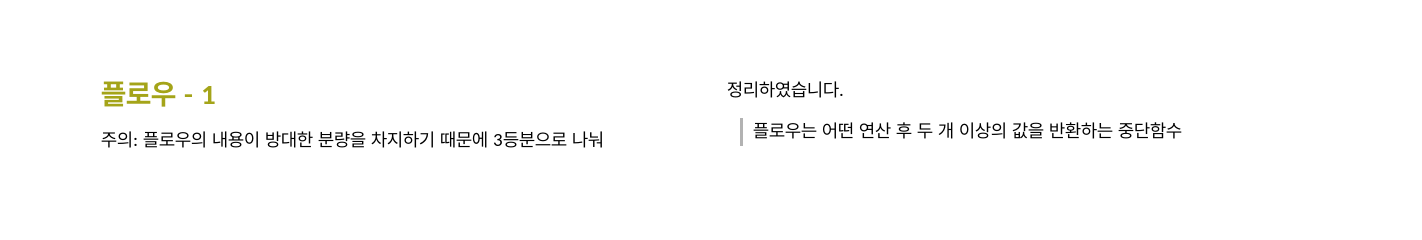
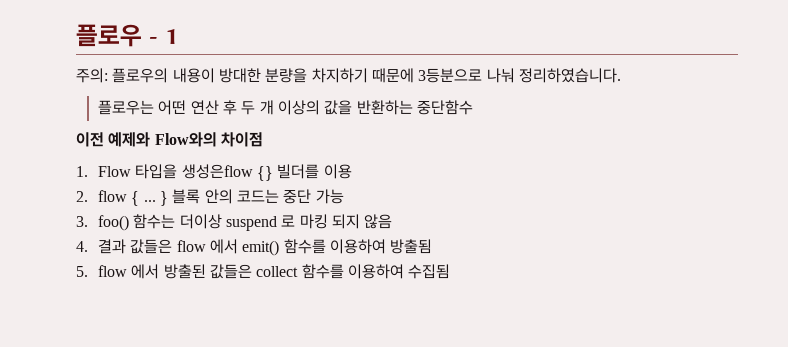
(1182, 130) none -> [76,132,263,147] [76,164,352,181] [76,189,344,206] [76,214,393,231] [76,239,433,256] [76,264,451,279] // 이전 예제와 Flow와의 차이점 // 1. Flow 타입을 생성은flow {} 빌더를 이용 // 2. flow { ... } 블록 안의 코드는 중단 가능 // 3. foo() 함수는 더이상 suspend 로 마킹 되지 않음 // 4. 결과 값들은 flow 에서 emit() 함수를 이용하여 방출됨 // 5. flow 에서 방출된 값들은 collect 함수를 이용하여 수집됨

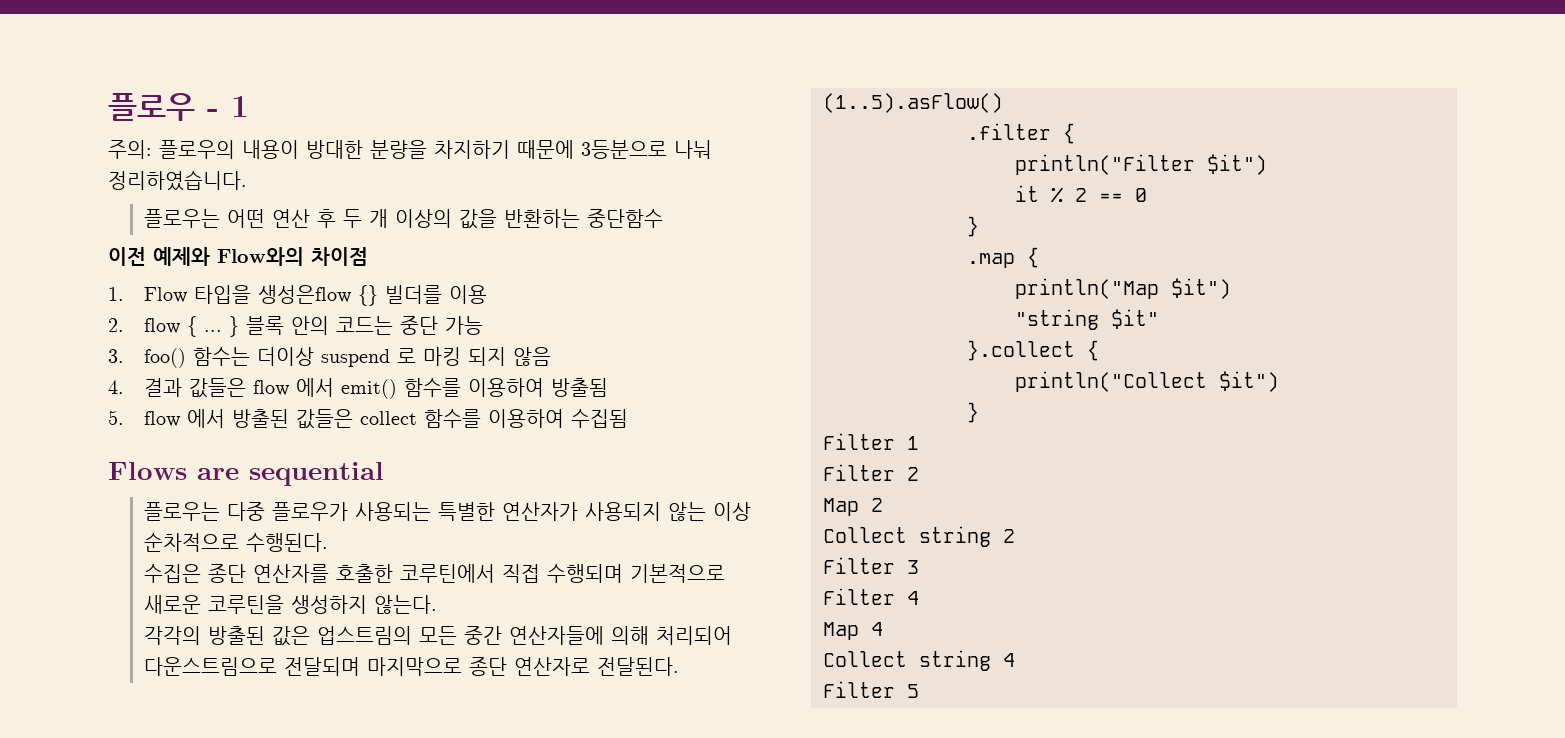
(451, 271) none -> [108,462,384,486] [144,502,752,521] [144,532,329,552] [144,564,726,583] [144,595,438,614] [144,626,733,646] [144,657,680,676] [823,93,1003,113] [967,123,1075,144] [1015,154,1267,175] [1015,185,1147,203] [967,216,979,237] [967,247,1039,268] [1015,278,1231,299] [1015,309,1159,330] [967,340,1099,361] [1015,371,1279,392] [967,402,979,423] [823,433,919,450] [823,464,919,481] [823,498,883,516] [823,526,1015,547] [823,557,919,574] [823,588,919,605] [823,622,883,640] [823,650,1015,671] [823,681,919,698] // Flows are sequential // 플로우는 다중 플로우가 사용되는 특별한 연산자가 사용되지 않는 이상 순차적으로 수행된다. // 수집은 종단 연산자를 호출한 코루틴에서 직접 수행되며 기본적으로 새로운 코루틴을 생성하지 않는다. // 각각의 방출된 값은 업스트림의 모든 중간 연산자들에 의해 처리되어 다운스트림으로 전달되며 마지막으로 종단 연산자로 전달된다. // (1..5).asFlow() // .filter { // println("Filter $it") // it % 2 == 0 // } // .map { // println("Map $it") // "string $it" // }.collect { // println("Collect $it") // } // Filter 1 // Filter 2 // Map 2 // Collect string 2 // Filter 3 // Filter 4 // Map 4 // Collect string 4 // Filter 5

